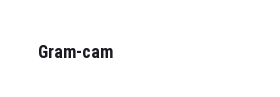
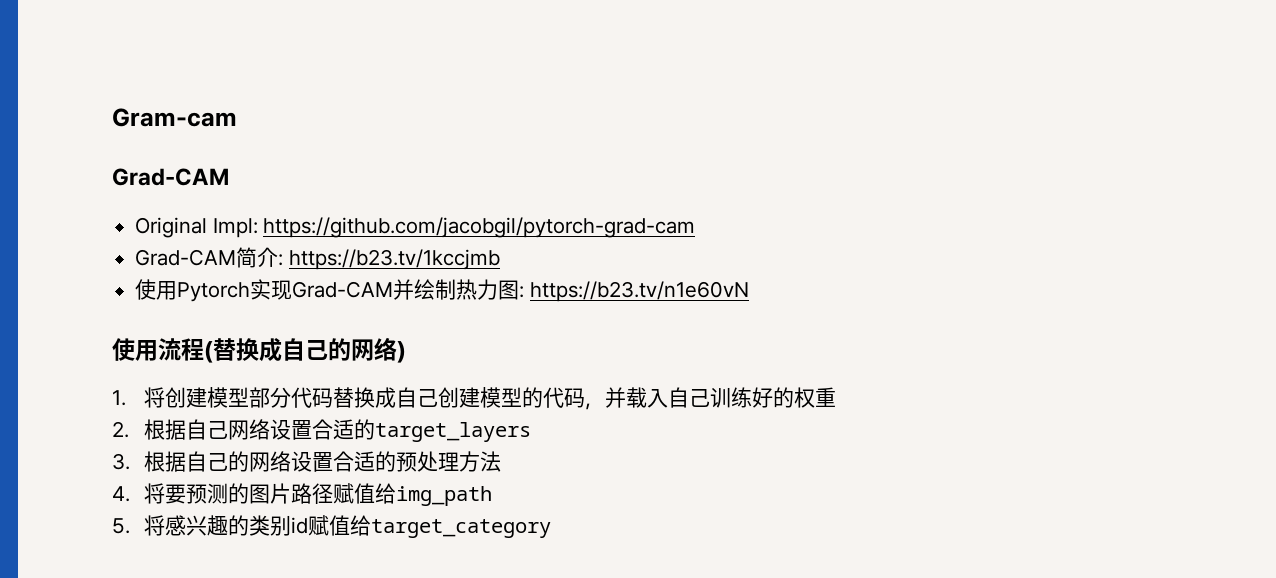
(113, 51) none -> [112,168,229,186] [135,217,696,238] [135,247,500,270] [135,279,749,302] [112,337,406,363] [112,387,837,410] [112,419,532,442] [112,451,502,472] [112,483,493,506] [112,515,552,538] // Grad-CAM // Original Impl: https://github.com/jacobgil/pytorch-grad-cam // Grad-CAM简介: https://b23.tv/1kccjmb // 使用Pytorch实现Grad-CAM并绘制热力图: https://b23.tv/n1e60vN // 使用流程(替换成自己的网络) // 1.将创建模型部分代码替换成自己创建模型的代码，并载入自己训练好的权重 // 2.根据自己网络设置合适的target_layers // 3.根据自己的网络设置合适的预处理方法 // 4.将要预测的图片路径赋值给img_path // 5.将感兴趣的类别id赋值给target_category

